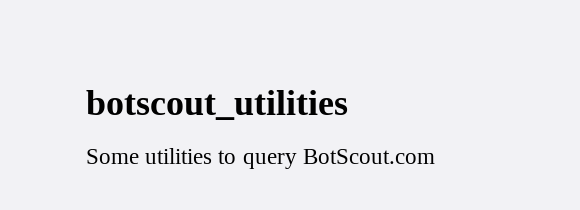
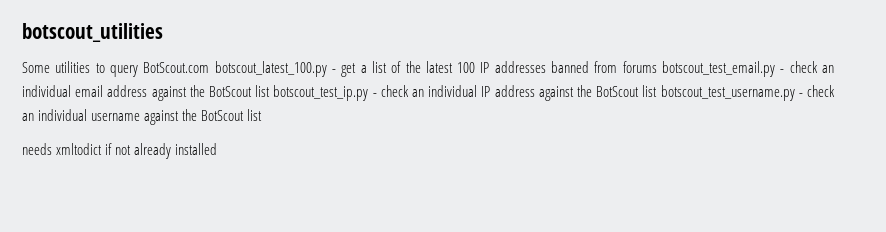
(435, 156) none -> [214,61,835,77] [22,85,836,101] [22,109,263,125] [22,143,218,159] botscout_latest_100.py - get a list of the latest 100 IP addresses banned from forums botscout_test_email.py - check an individual email address against the BotScout list botscout_test_ip.py - check an individual IP address against the BotScout list botscout_test_username.py - check an individual username against the BotScout list // needs xmltodict if not already installed

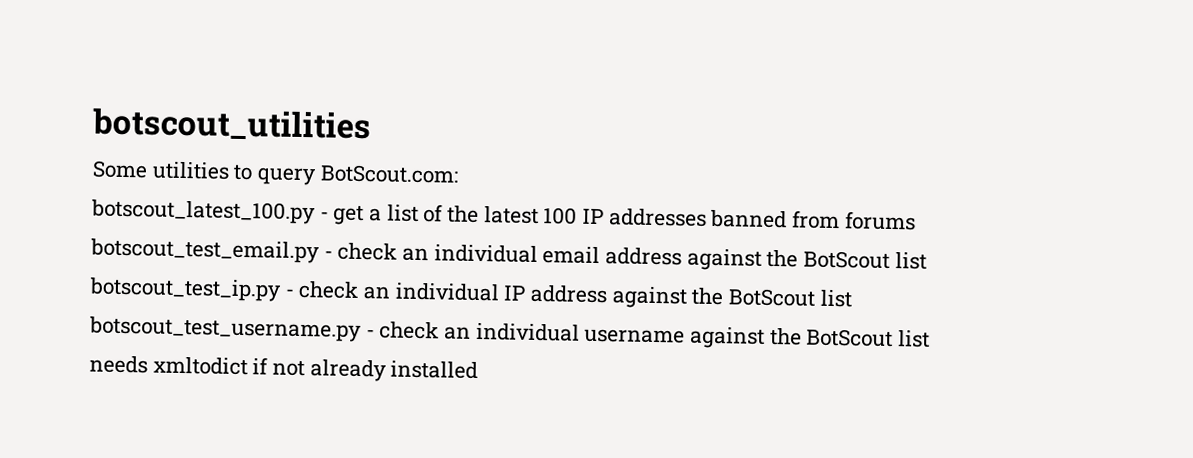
[143,62,210,73] BotScout.com -> [319,164,459,184] BotScout.com: //
(657, 67) none -> (916, 221) //
(271, 91) none -> (927, 261) //
(658, 91) none -> (852, 298) //

